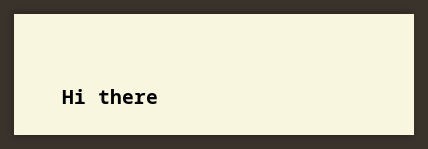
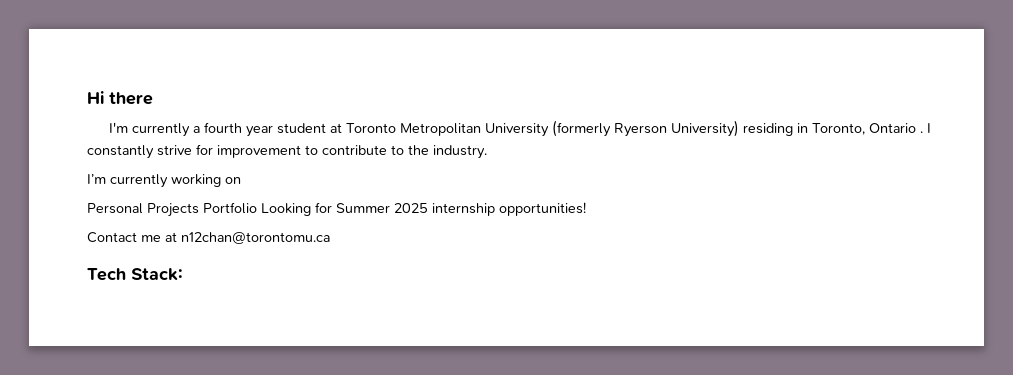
(158, 96) none -> [108,120,931,137] [87,144,487,159] [87,174,241,188] [87,202,586,217] [87,232,330,244] [87,268,183,281] // I'm currently a fourth year student at Toronto Metropolitan University (formerly Ryerson University) residing in Toronto, Ontario . I constantly strive for improvement to contribute to the industry. // I’m currently working on // Personal Projects Portfolio Looking for Summer 2025 internship opportunities! // Contact me at n12chan@torontomu.ca // Tech Stack:

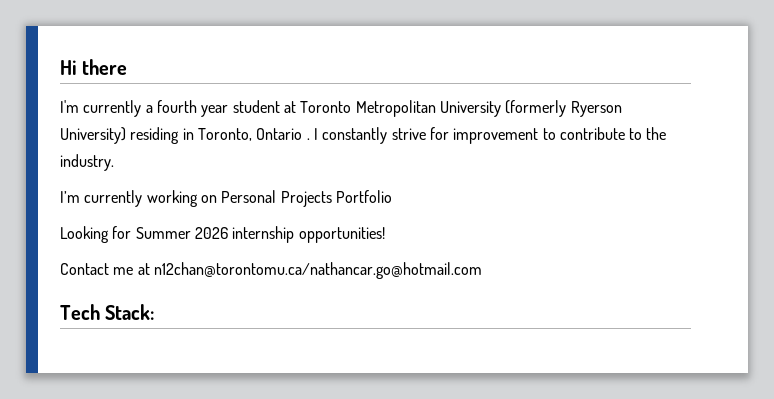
(241, 180) // -> (217, 199) none
(257, 208) none -> (392, 196) //
[394,203,428,213] 2025 -> [194,227,228,239] 2026
[181,232,330,244] n12chan@torontomu.ca -> [153,262,482,279] n12chan@torontomu.ca/nathancar.go@hotmail.com

